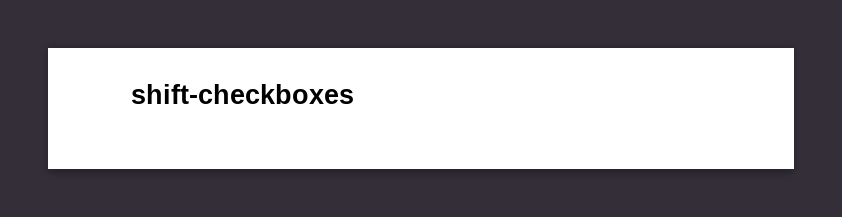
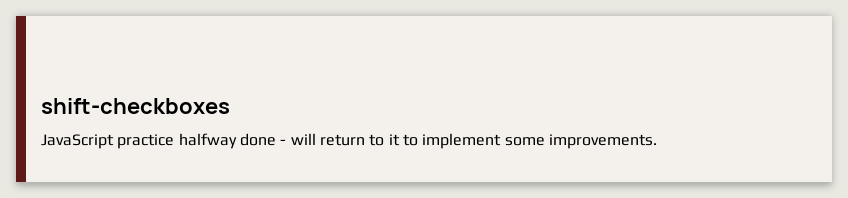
(354, 94) none -> [41,133,657,149] // JavaScript practice halfway done - will return to it to implement some improvements.

